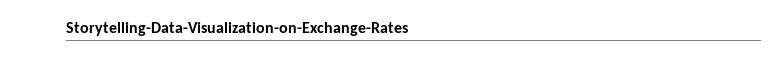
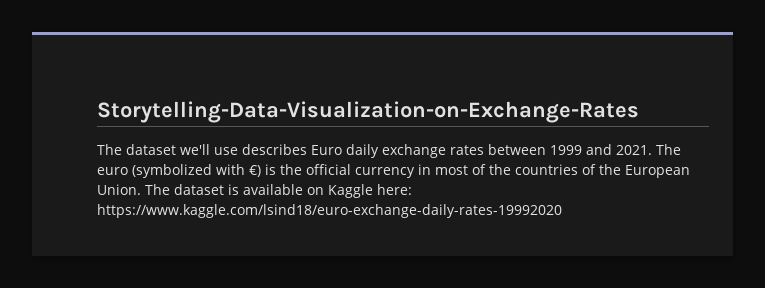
(408, 29) none -> [97,144,681,158] [97,164,690,178] [97,184,412,198] [97,204,562,218] // The dataset we'll use describes Euro daily exchange rates between 1999 and 2021. The euro (symbolized with €) is the official currency in most of the countries of the European Union. The dataset is available on Kaggle here: https://www.kaggle.com/lsind18/euro-exchange-daily-rates-19992020

